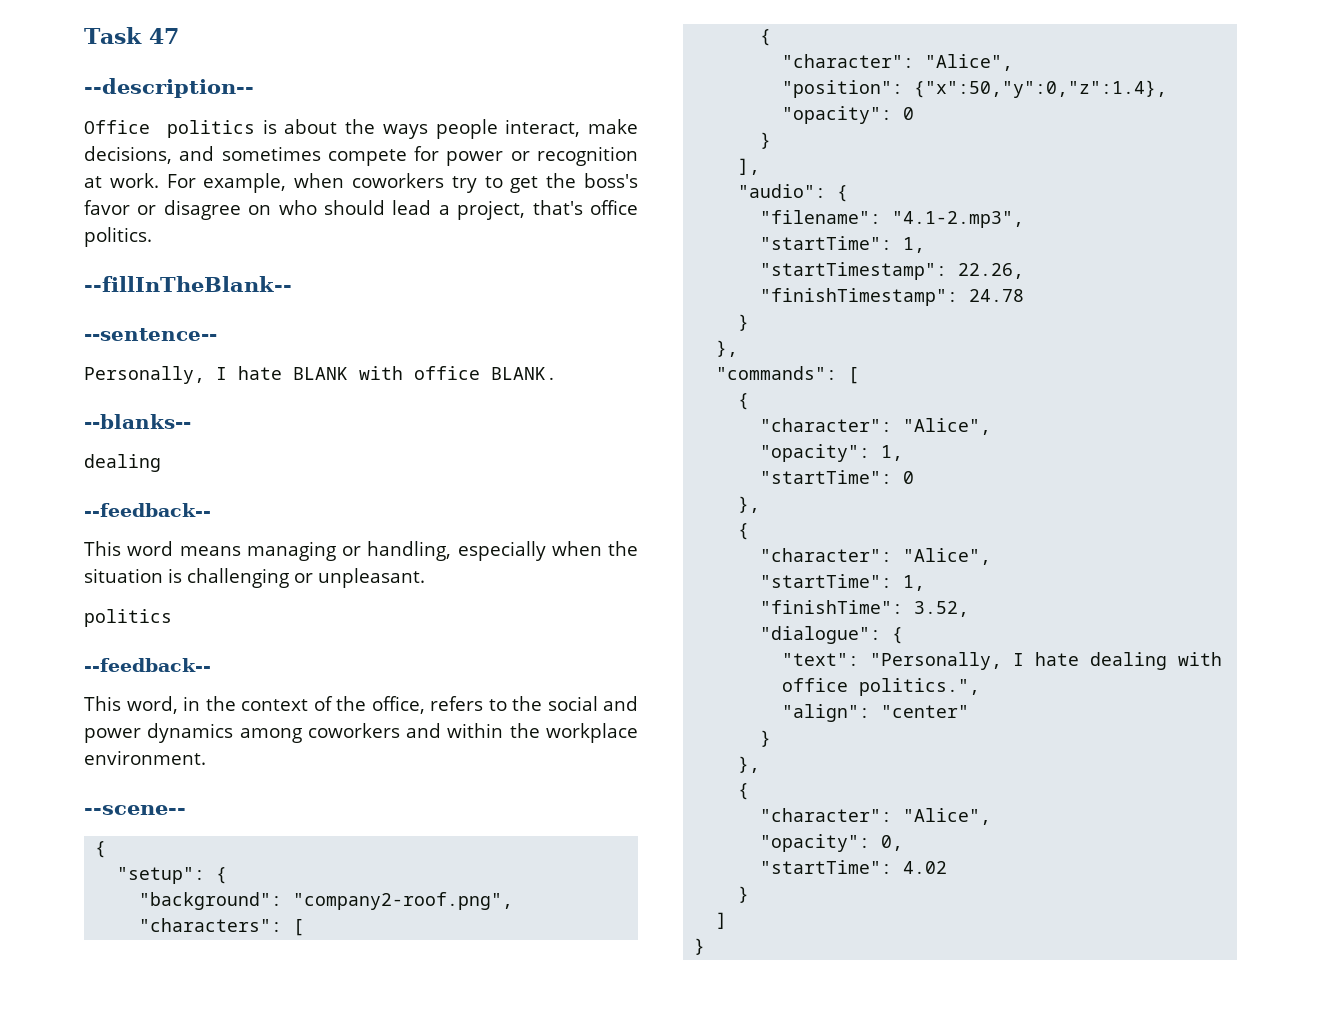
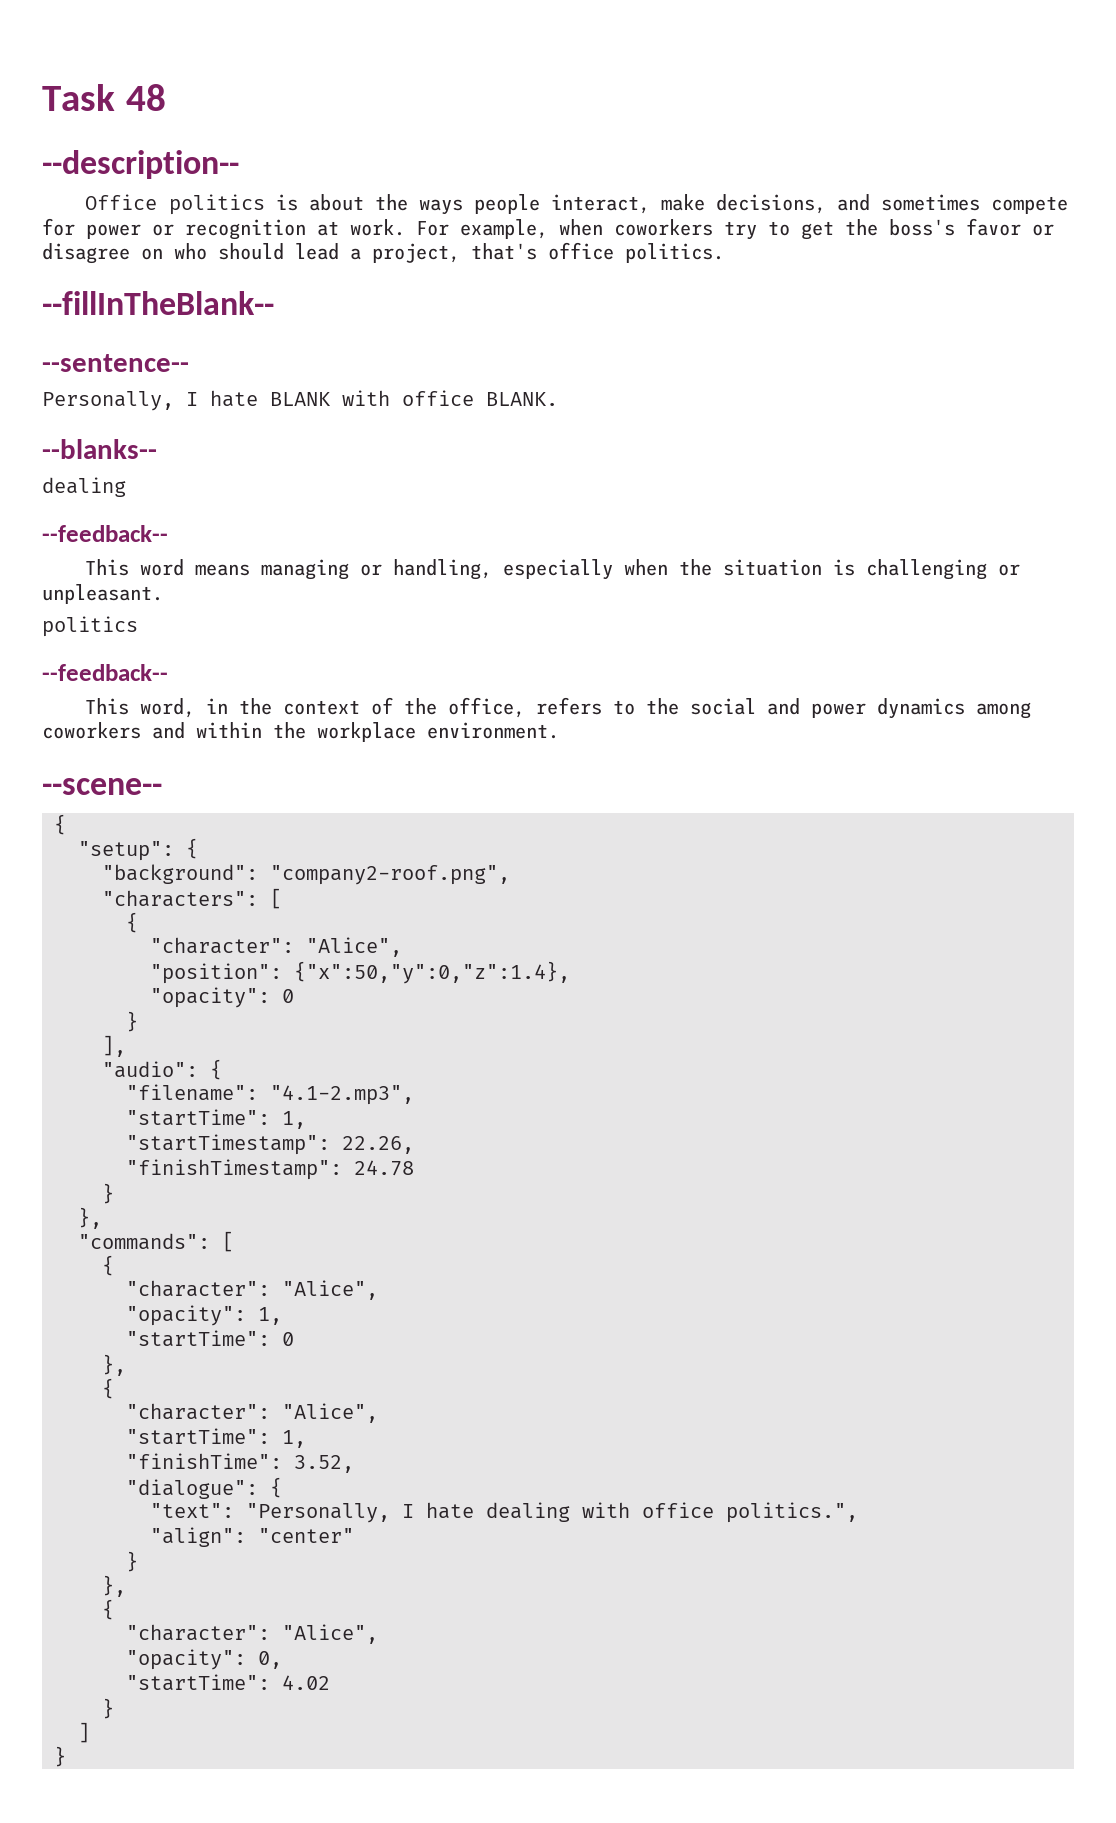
[148,28,179,44] 47 -> [125,84,166,111] 48

